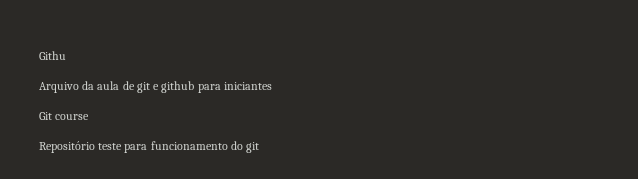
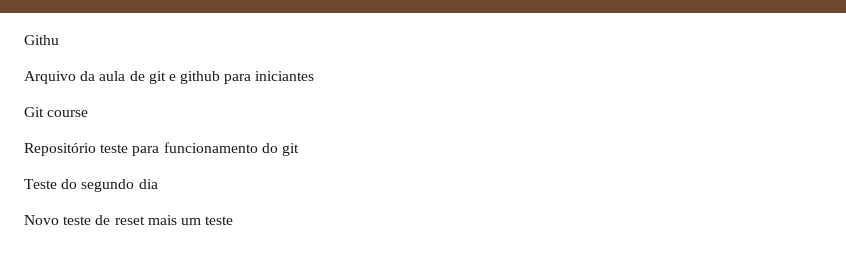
(260, 147) none -> [24,179,158,192] [24,215,234,225] // Teste do segundo dia // Novo teste de reset mais um teste

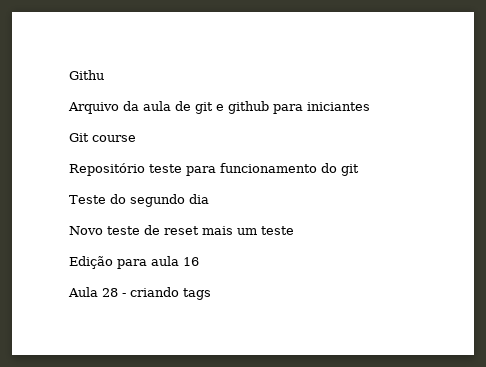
(234, 220) none -> [69,256,199,269] [68,287,211,300] // Edição para aula 16 // Aula 28 - criando tags

